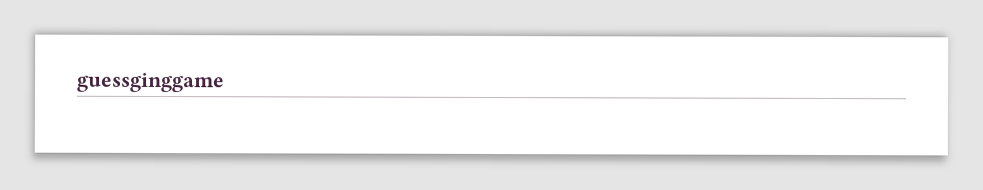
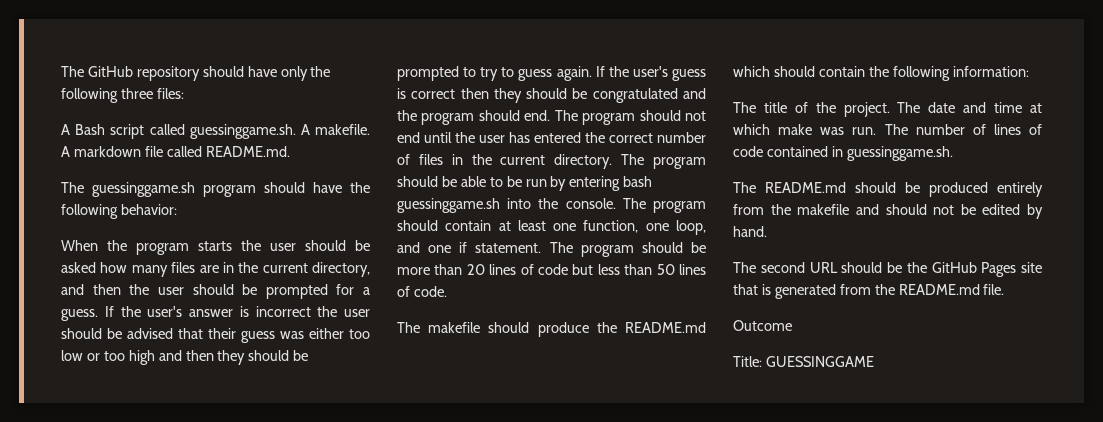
[77,72,225,93] guessginggame -> [61,66,331,81] [61,88,184,103] [61,124,370,139] [61,146,290,157] [61,182,370,197] [61,204,177,219] [61,240,370,255] [61,262,370,277] [61,284,370,299] [61,306,370,321] [61,328,370,343] [61,350,309,365] [397,66,706,81] [397,88,706,103] [397,110,706,125] [397,132,706,143] [397,154,706,169] [397,176,653,191] [397,198,706,213] [397,220,706,235] [397,242,706,257] [397,264,706,275] [397,286,447,297] [397,322,706,337] [733,66,1029,81] [733,102,1042,117] [733,124,1042,135] [733,146,953,161] [733,182,1043,197] [733,204,1043,219] [733,226,767,237] [733,262,1042,277] [733,284,1005,299] [733,320,792,331] [733,356,874,367] The GitHub repository should have only the following three files: // A Bash script called guessinggame.sh. A makefile. A markdown file called README.md. // The guessinggame.sh program should have the following behavior: // When the program starts the user should be asked how many files are in the current directory, and then the user should be prompted for a guess. If the user's answer is incorrect the user should be advised that their guess was either too low or too high and then they should be prompted to try to guess again. If the user's guess is correct then they should be congratulated and the program should end. The program should not end until the user has entered the correct number of files in the current directory. The program should be able to be run by entering bash guessinggame.sh into the console. The program should contain at least one function, one loop, and one if statement. The program should be more than 20 lines of code but less than 50 lines of code. // The makefile should produce the README.md which should contain the following information: // The title of the project. The date and time at which make was run. The number of lines of code contained in guessinggame.sh. // The README.md should be produced entirely from the makefile and should not be edited by hand. // The second URL should be the GitHub Pages site that is generated from the README.md file. // Outcome // Title: GUESSINGGAME

